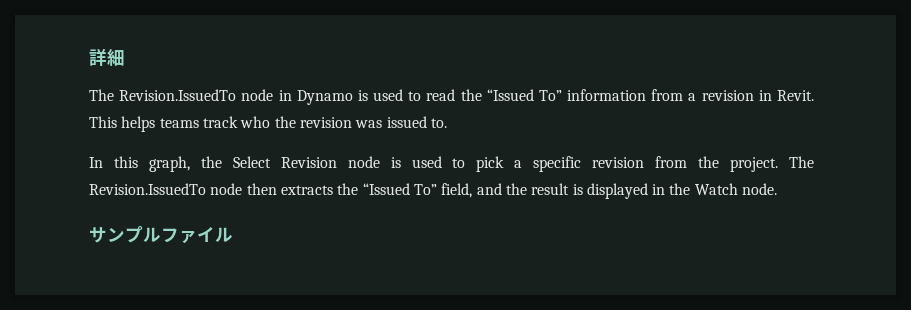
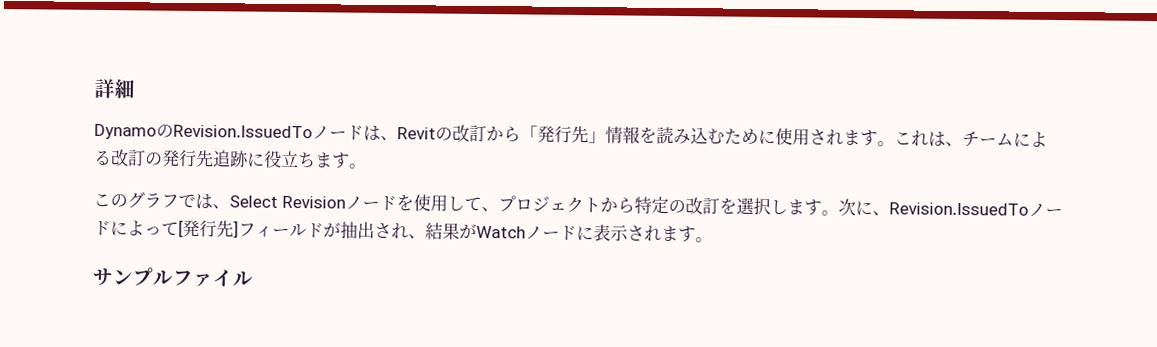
[89,89,814,105] [89,116,447,132] [89,156,815,172] [89,183,778,199] The Revision.IssuedTo node in Dynamo is used to read the “Issued To” information from a revision in Revit. This helps teams track who the revision was issued to. // In this graph, the Select Revision node is used to pick a specific revision from the project. The Revision.IssuedTo node then extracts the “Issued To” field, and the result is displayed in the Watch node. -> [94,123,1048,148] [94,149,367,169] [93,191,1063,217] [93,219,713,243] DynamoのRevision.IssuedToノードは、Revitの改訂から「発行先」情報を読み込むために使用されます。これは、チームによる改訂の発行先追跡に役立ちます。 // このグラフでは、Select Revisionノードを使用して、プロジェクトから特定の改訂を選択します。次に、Revision.IssuedToノードによって[発行先]フィールドが抽出され、結果がWatchノードに表示されます。

